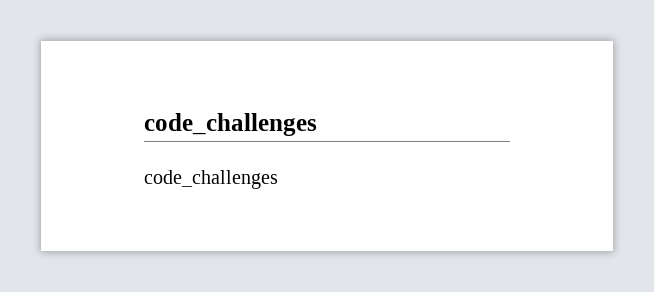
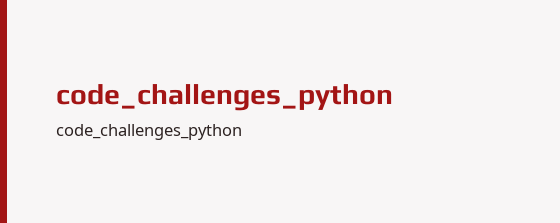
[144,113,317,136] [144,170,278,189] code_challenges // code_challenges -> [56,84,393,111] [56,124,242,140] code_challenges_python // code_challenges_python

